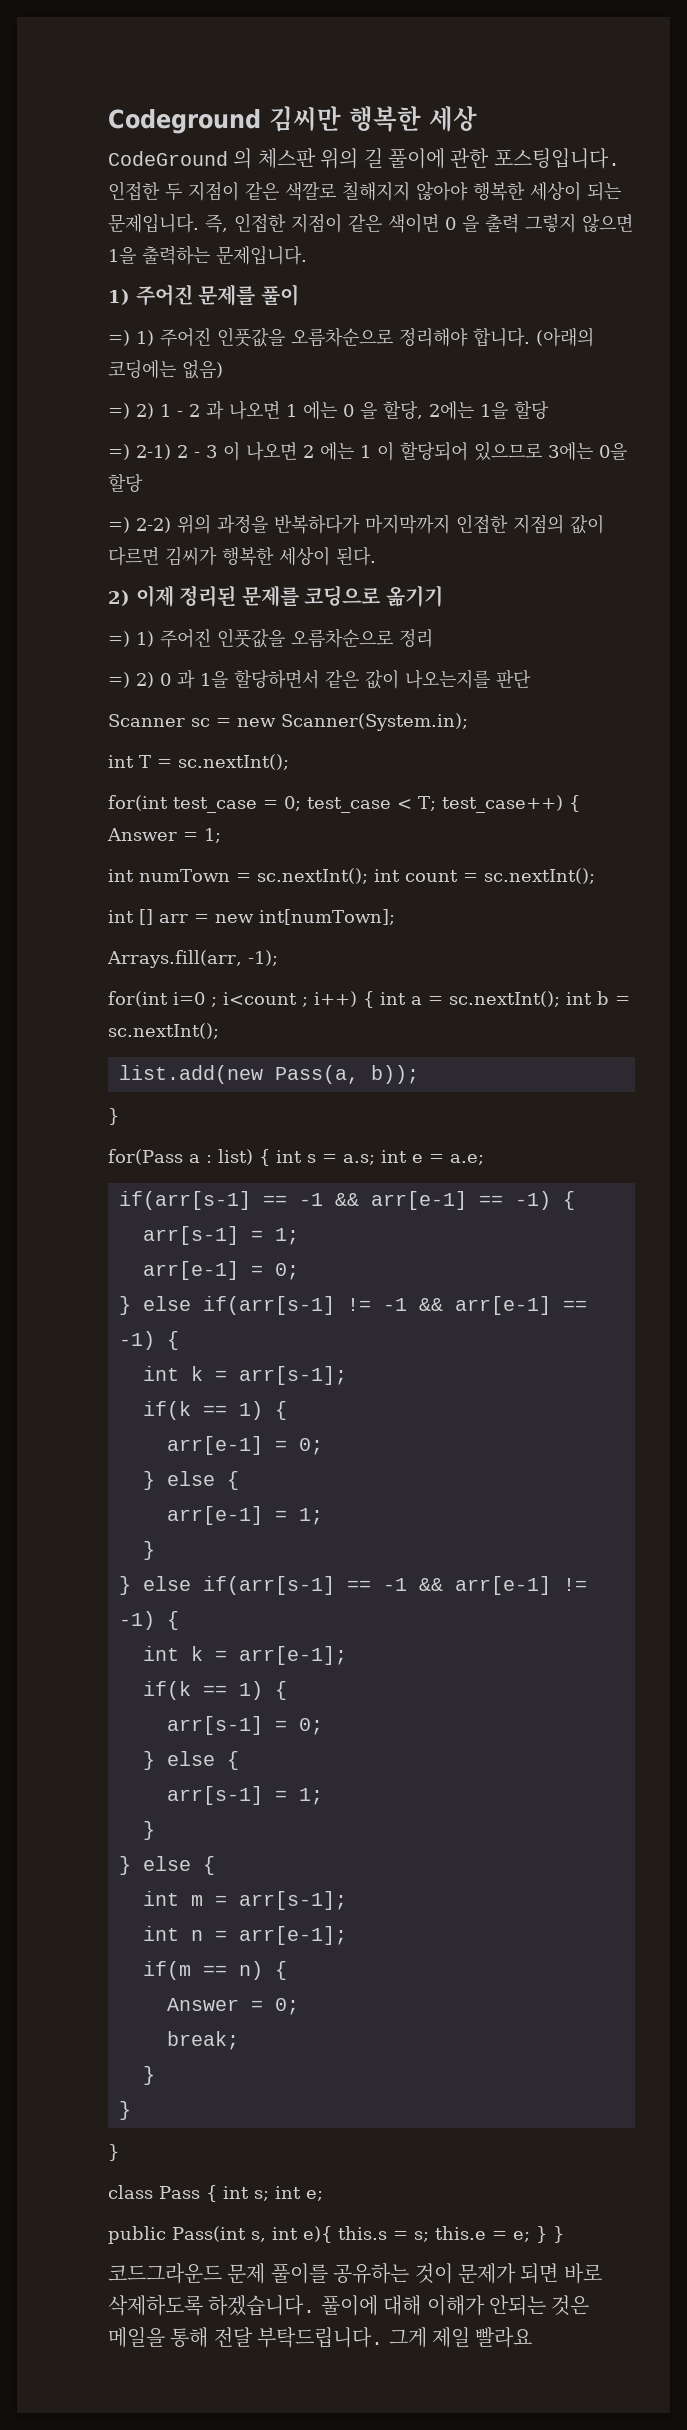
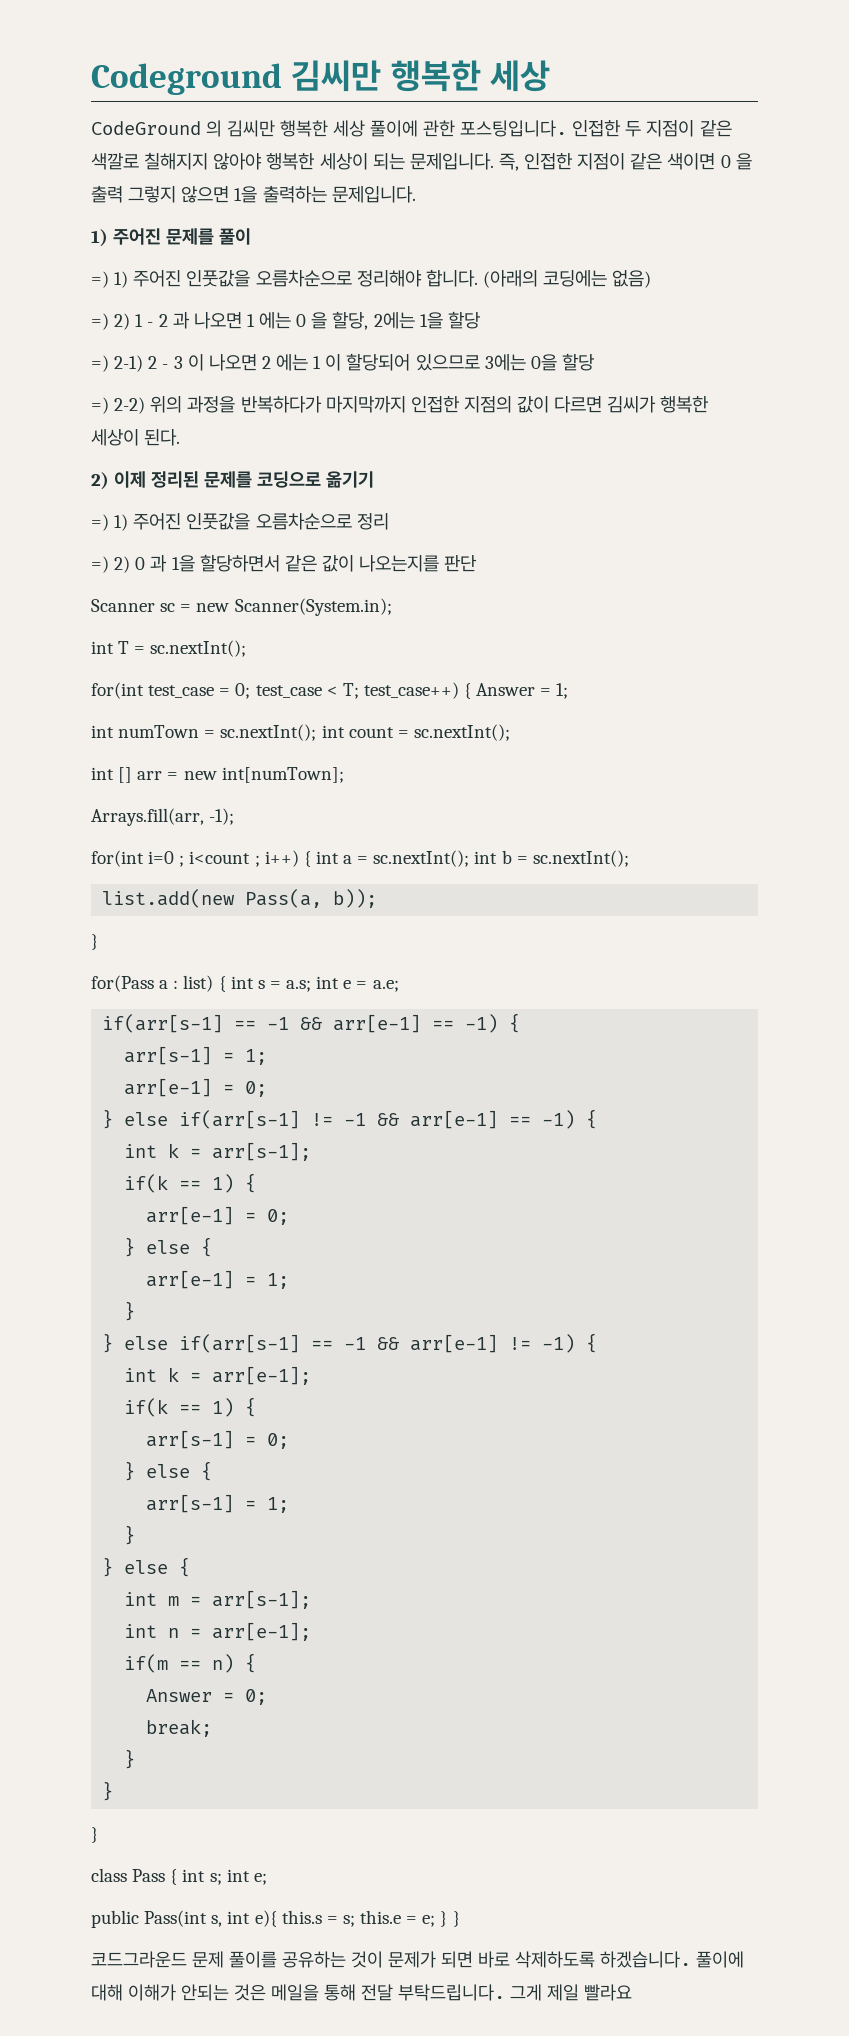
[257,148,383,169] 체스판 위의 길 -> [227,120,365,137] 김씨만 행복한 세상

